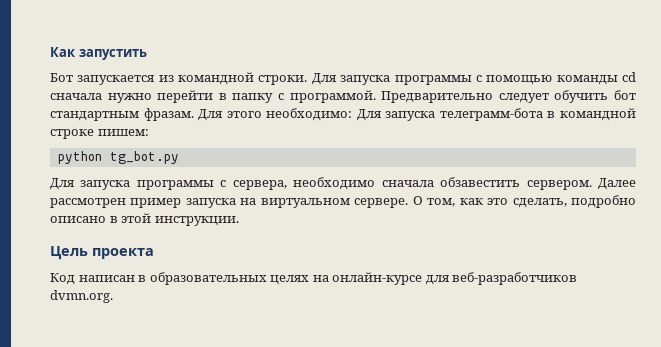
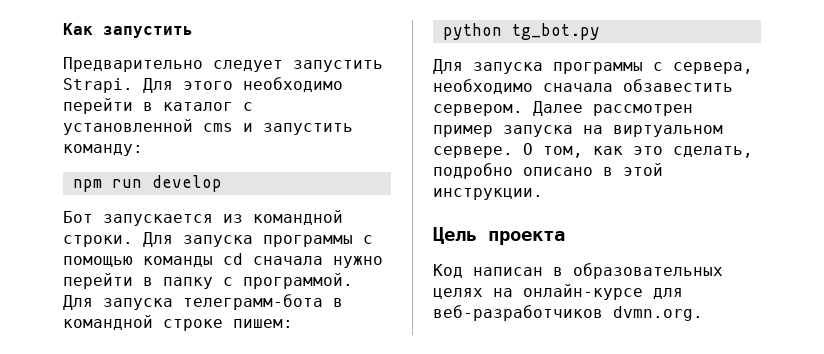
(147, 54) none -> [63,57,383,72] [63,77,343,93] [63,98,253,114] [63,119,353,135] [63,144,143,156] [72,175,222,192] // Предварительно следует запустить Strapi. Для этого необходимо перейти в каталог с установленной cms и запустить команду: // npm run develop
[381,90,637,103] [50,108,353,121] Предварительно следует обучить бот стандартным фразам. Для этого необходимо: -> (353, 281) none

